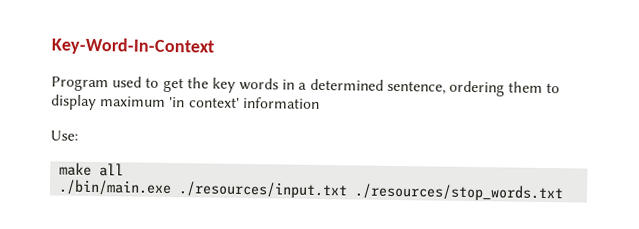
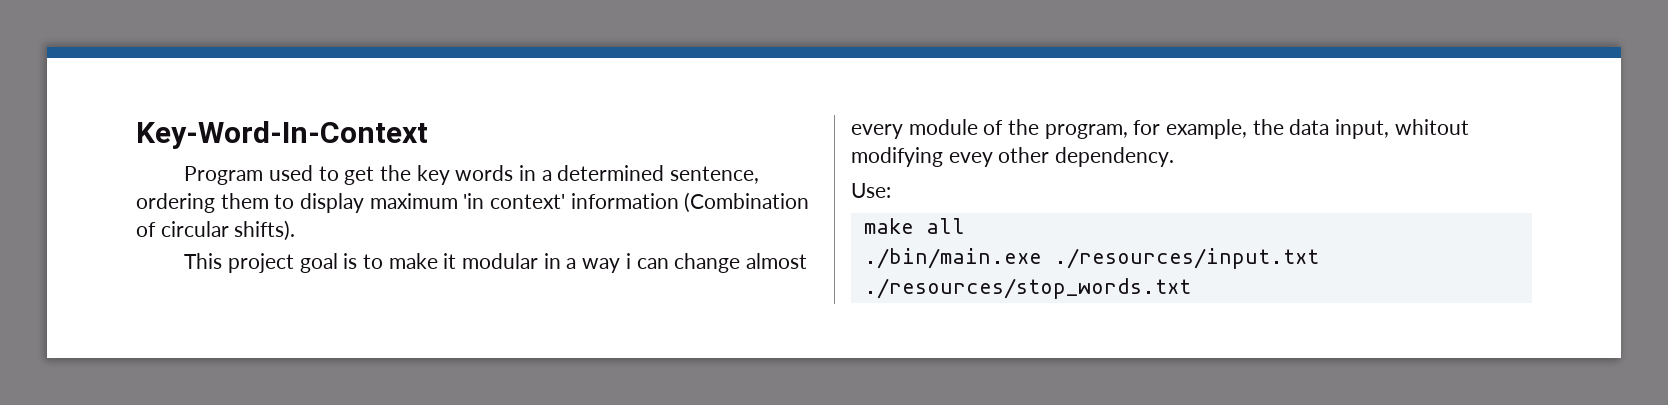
(320, 102) none -> [684,192,810,213] [136,220,296,241] [184,253,807,273] [851,119,1469,139] [851,147,1175,167] (Combination of circular shifts). // This project goal is to make it modular in a way i can change almost every module of the program, for example, the data input, whitout modifying evey other dependency.

